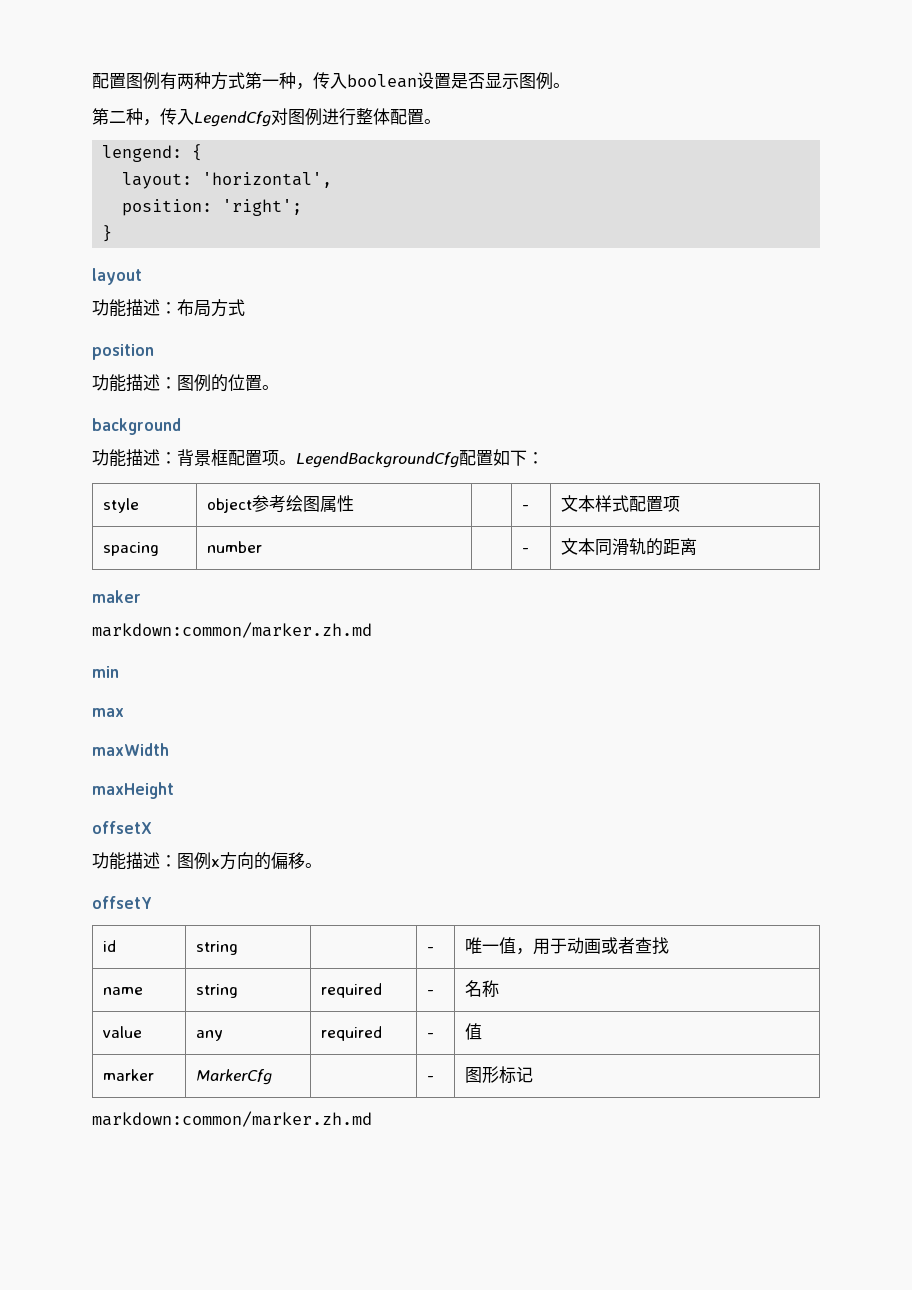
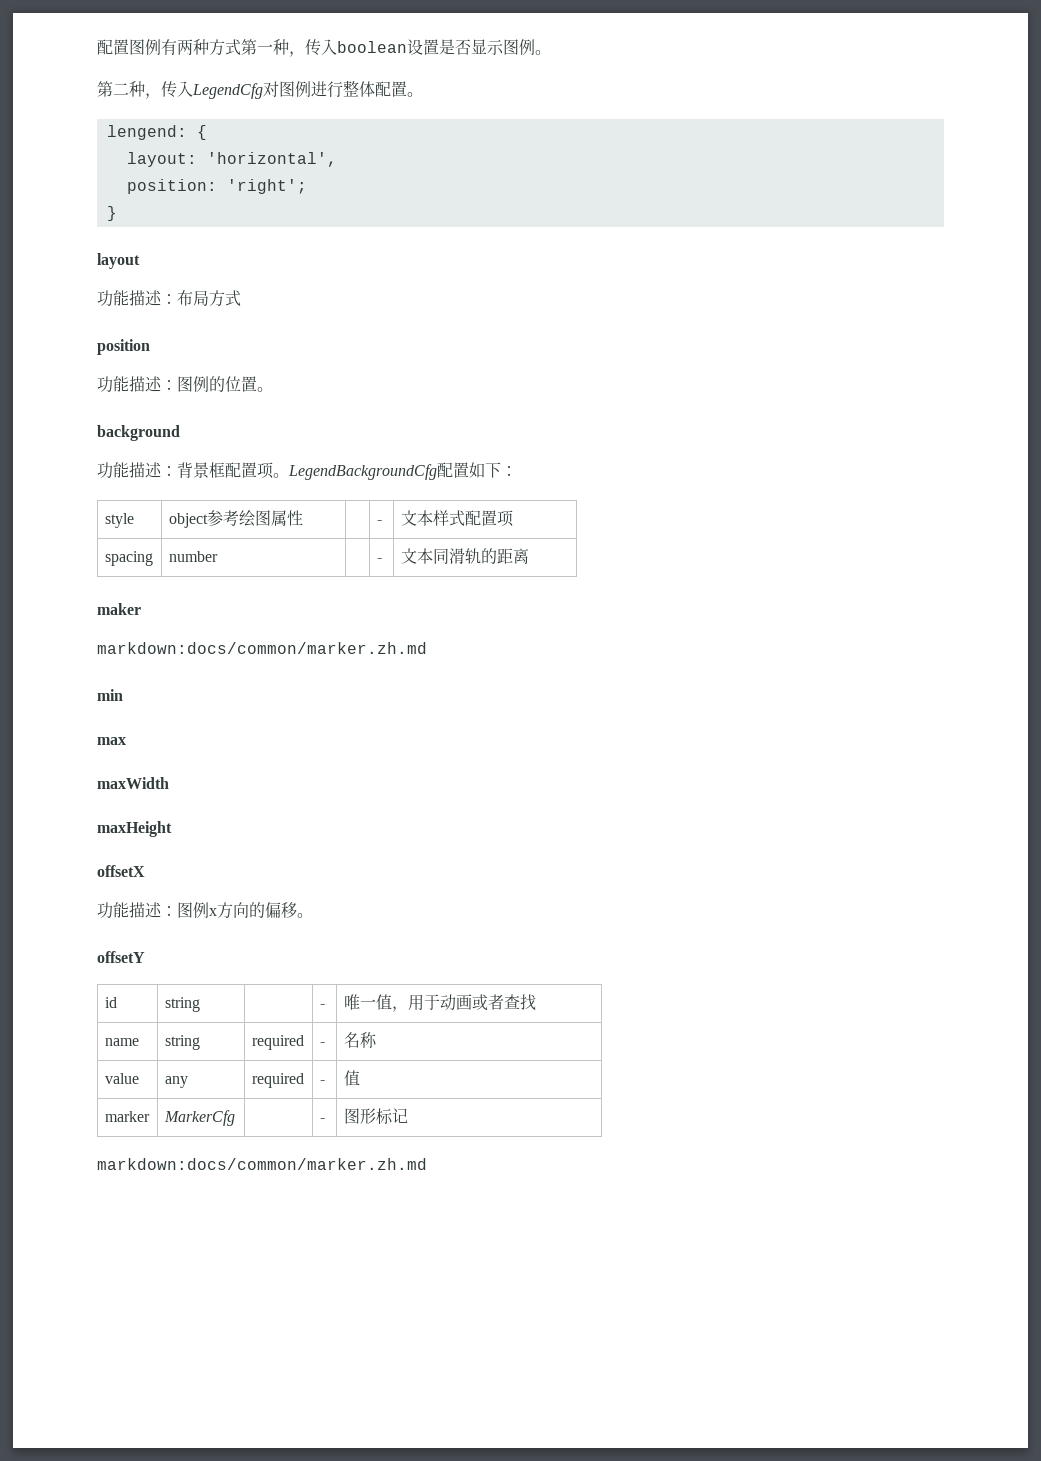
[92,622,372,638] markdown:common/marker.zh.md -> [97,642,427,654] markdown:docs/common/marker.zh.md
[92,1111,372,1127] markdown:common/marker.zh.md -> [97,1158,427,1170] markdown:docs/common/marker.zh.md

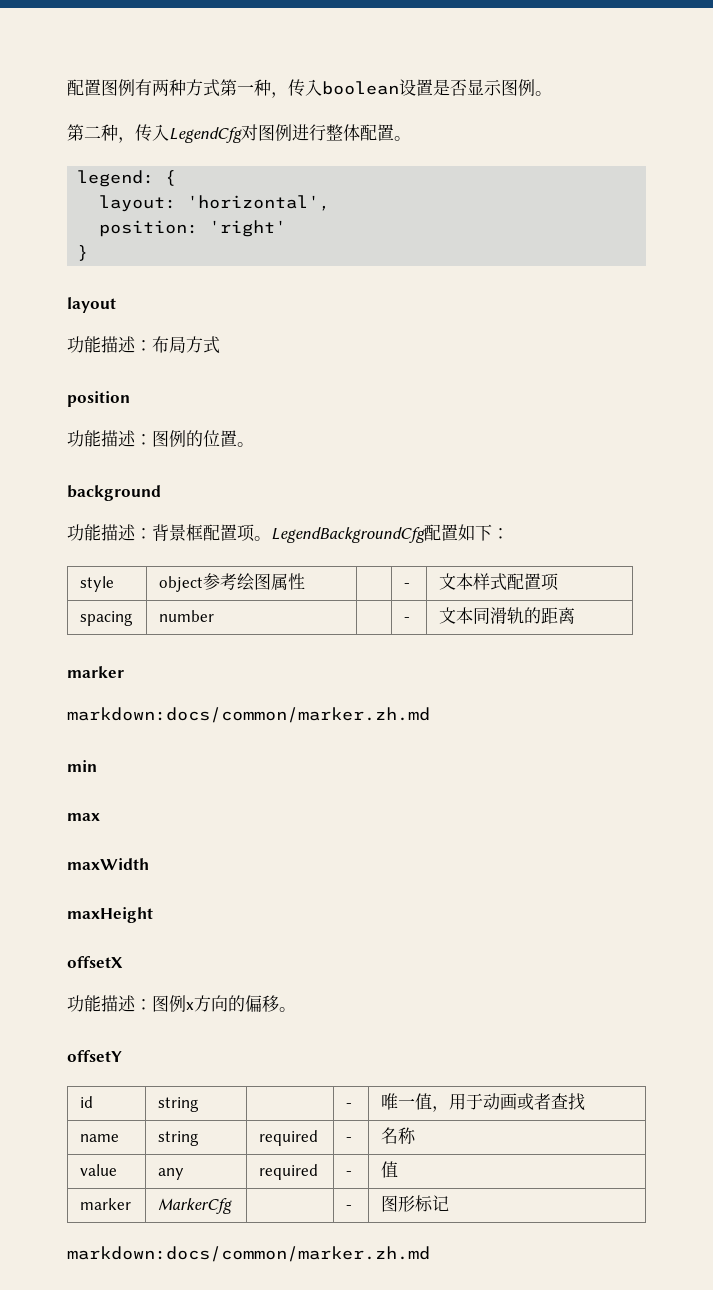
[106,125,187,140] lengend: -> [77,170,155,187] legend:
[226,179,307,194] 'right'; -> [209,220,287,237] 'right'
[97,603,141,615] maker -> [67,666,124,678] marker

